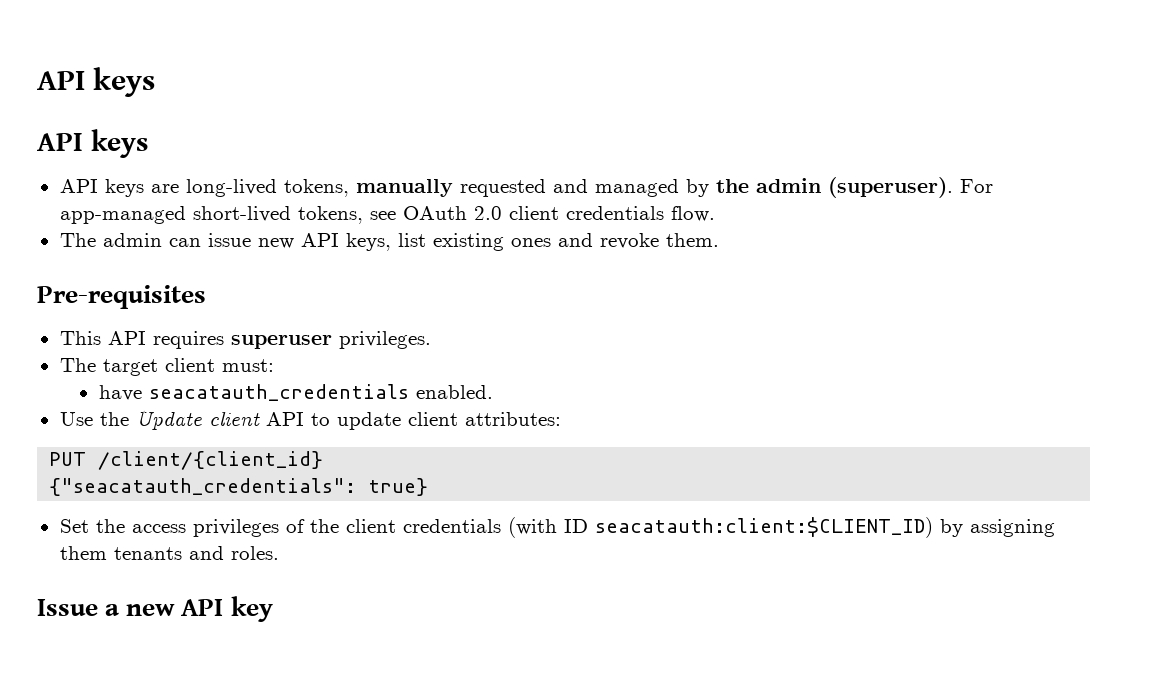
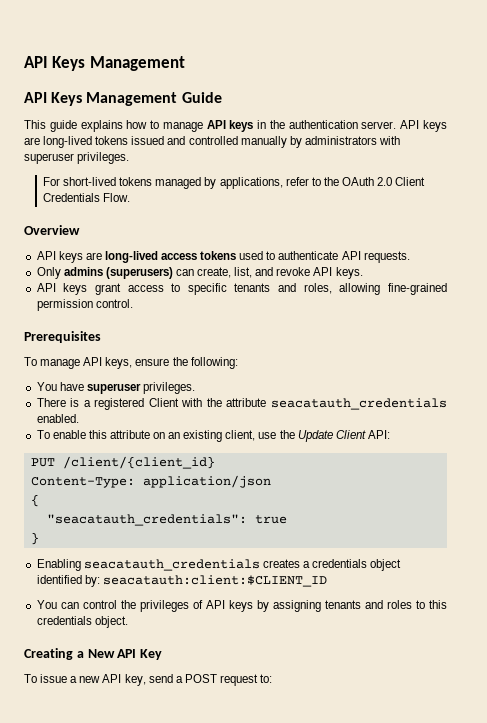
[37,67,156,97] [37,129,148,158] [59,177,993,198] [59,206,715,224] [59,233,719,251] [37,285,206,309] [59,331,431,349] [59,358,274,376] [98,384,493,401] [59,410,561,430] [49,451,324,470] [49,478,429,496] [59,517,933,538] API keys // API keys // API keys are long-lived tokens, manually requested and managed by the admin (superuser). For app-managed short-lived tokens, see OAuth 2.0 client credentials flow. // The admin can issue new API keys, list existing ones and revoke them. // Pre-requisites // This API requires superuser privileges. // The target client must: // have seacatauth_credentials enabled. // Use the Update client API to update client attributes: // PUT /client/{client_id} // {"seacatauth_credentials": true} // Set the access privileges of the client credentials (with ID seacatauth:client:$CLIENT_ID) -> [24,56,185,71] [24,92,222,106] [24,120,448,132] [24,136,400,148] [24,152,130,164] [42,177,426,189] [42,193,131,202] [24,225,80,235] [36,251,410,263] [36,267,363,279] [36,283,447,295] [36,299,133,311] [24,331,101,343] [24,357,238,369] [36,382,195,394] [36,398,447,410] [36,414,79,423] [36,430,390,442] [30,456,215,469] [30,475,271,488] [30,494,39,507] [46,514,287,526] [30,532,39,545] [36,559,402,571] [36,575,327,587] [36,600,253,612] API Keys Management // API Keys Management Guide // This guide explains how to manage API keys in the authentication server. API keys are long-lived tokens issued and controlled manually by administrators with superuser privileges. // For short-lived tokens managed by applications, refer to the OAuth 2.0 Client Credentials Flow. // Overview // API keys are long-lived access tokens used to authenticate API requests. // Only admins (superusers) can create, list, and revoke API keys. // API keys grant access to specific tenants and roles, allowing fine-grained permission control. // Prerequisites // To manage API keys, ensure the following: // You have superuser privileges. // There is a registered Client with the attribute seacatauth_credentials enabled. // To enable this attribute on an existing client, use the Update Client API: // PUT /client/{client_id} // Content-Type: application/json // { // "seacatauth_credentials": true // } // Enabling seacatauth_credentials creates a credentials object identified by: seacatauth:client:$CLIENT_ID // You can control the privileges of API keys
[59,546,279,560] [37,596,273,622] them tenants and roles. // Issue a new API key -> [324,600,447,609] [36,616,128,628] [24,648,163,660] [24,674,273,686] tenants and roles to this credentials object. // Creating a New API Key // To issue a new API key, send a POST request to:

